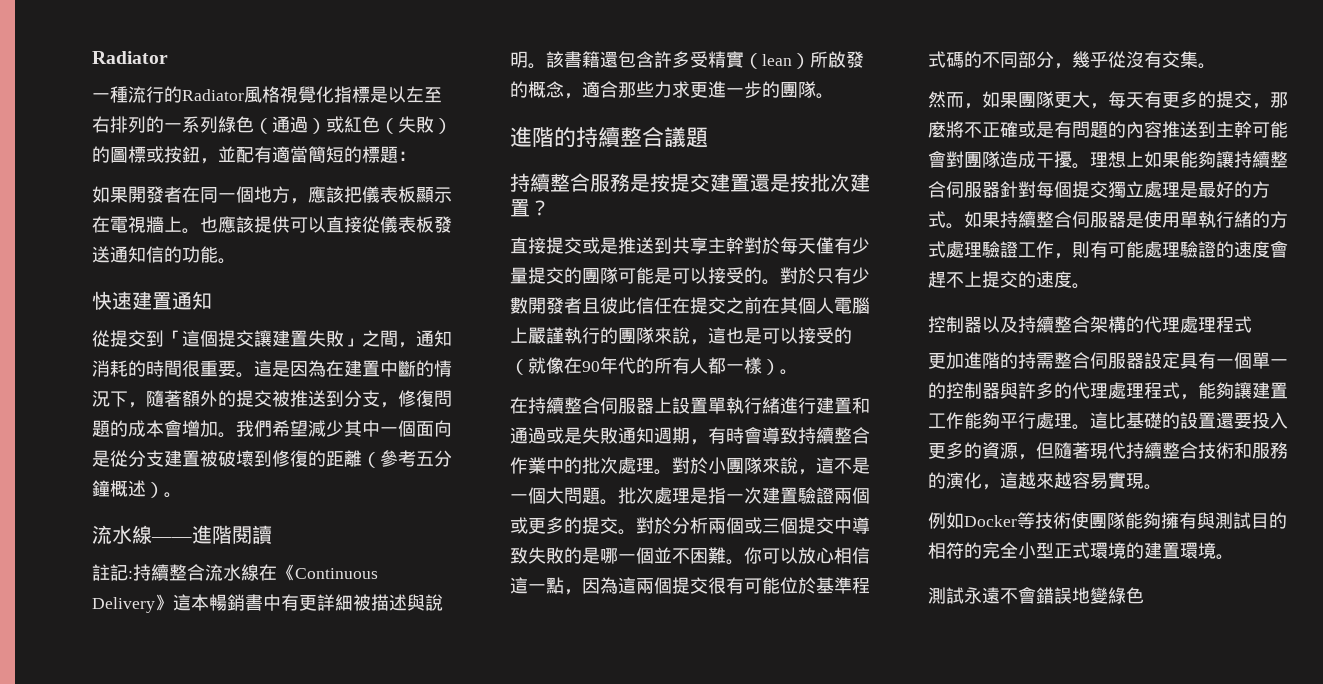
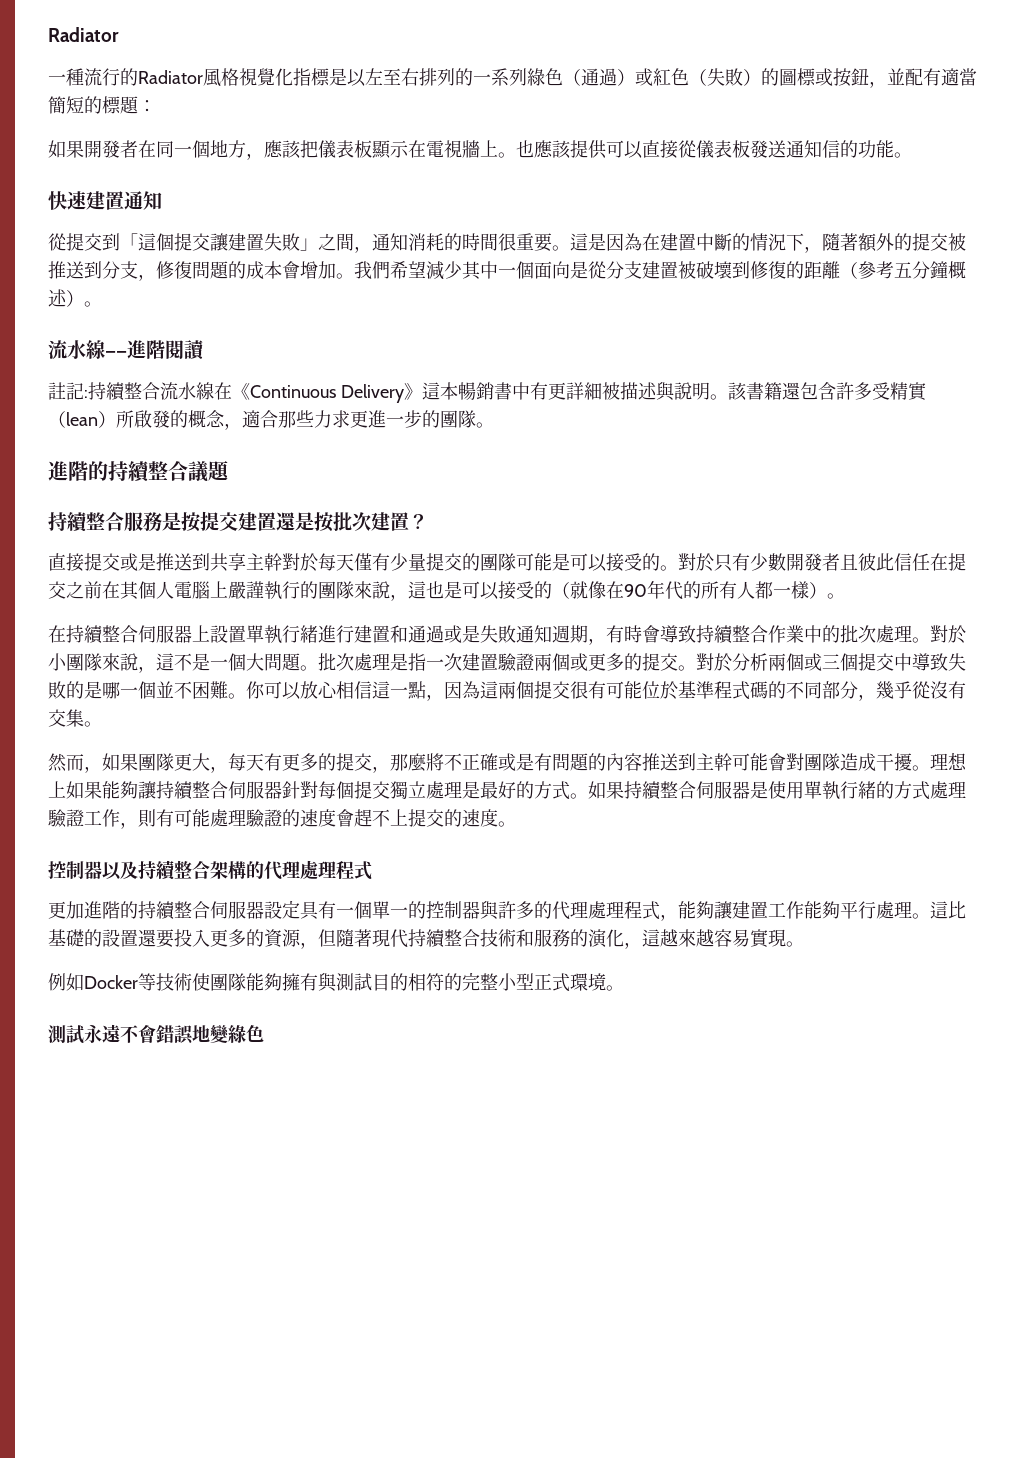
[1036,352,1054,369] 需 -> [156,901,176,920] 續
[1000,542,1018,558] 全 -> [480,973,498,990] 整
[1126,542,1216,559] 的建置環境 -> (606, 982) none

